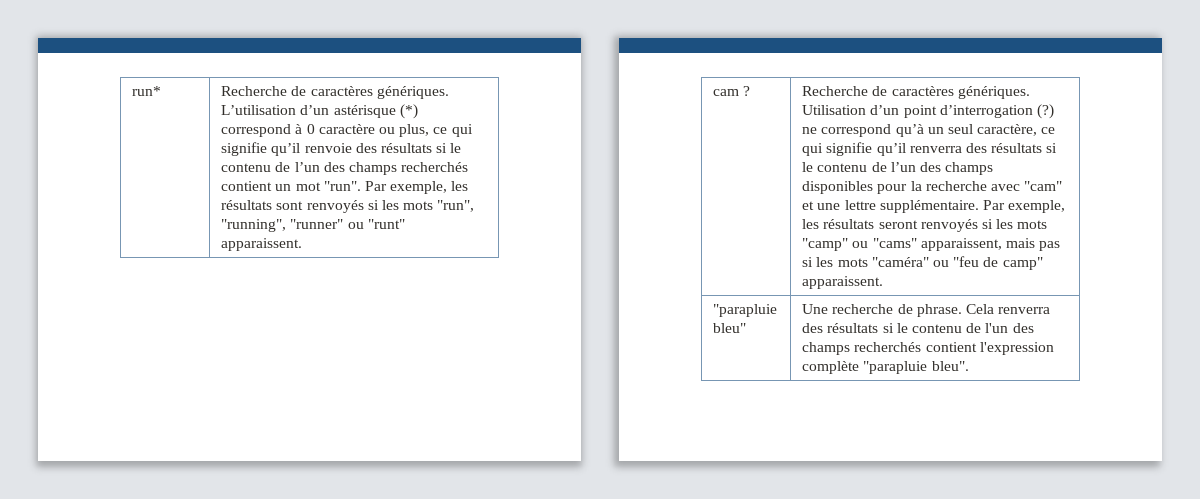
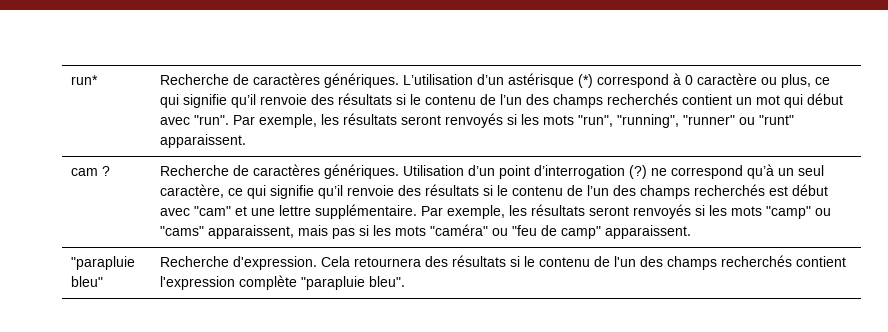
(321, 186) none -> [783,93,843,108] [159,117,190,125] qui début avec
[276,201,304,210] sont -> [400,115,441,125] seront
[909,143,1058,153] [802,162,994,175] [802,181,987,194] renverra des résultats si le contenu de l’un des champs disponibles pour la recherche -> [346,184,828,199] renvoie des résultats si le contenu de l’un des champs recherchés est début
[802,304,1051,317] Une recherche de phrase. Cela renverra -> [159,256,421,270] Recherche d'expression. Cela retournera

